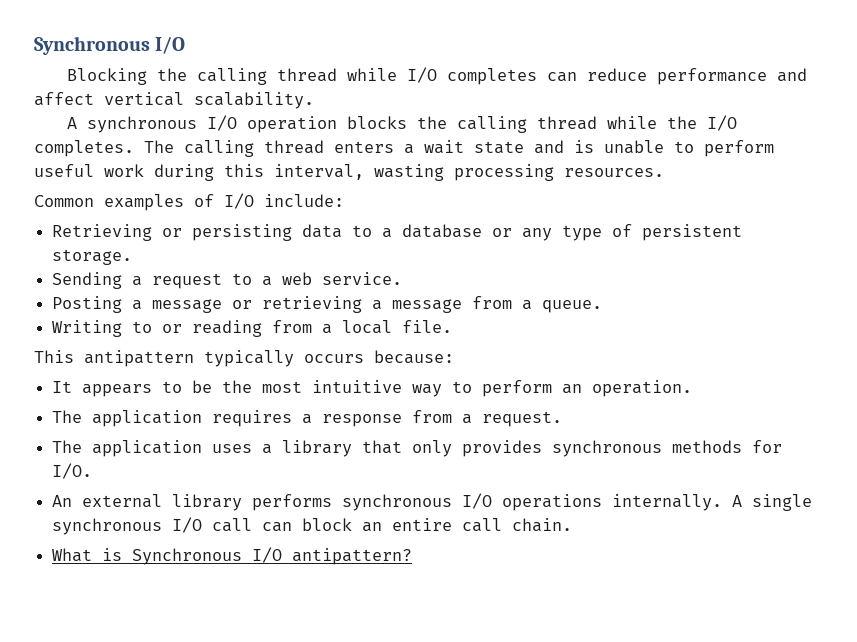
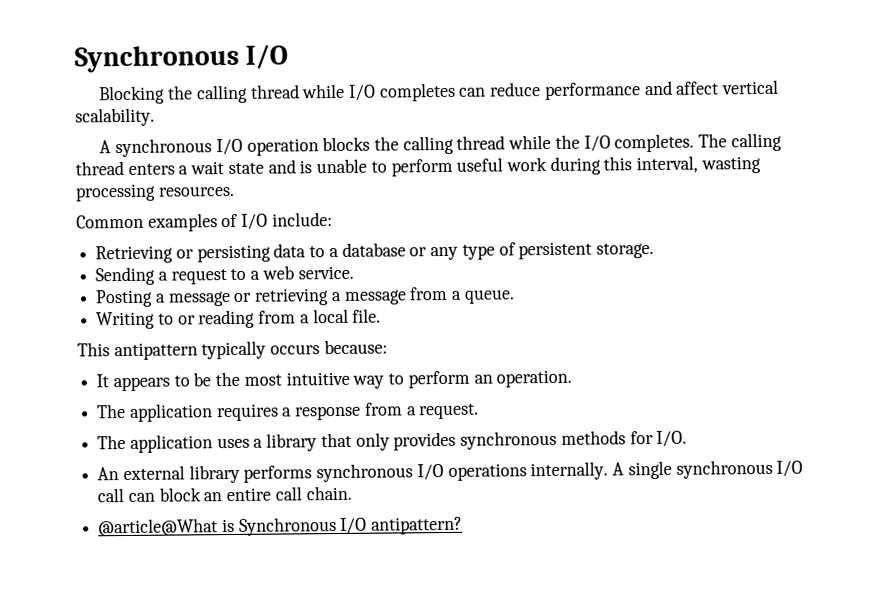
[52,548,93,562] What -> [98,518,219,537] @article@What

